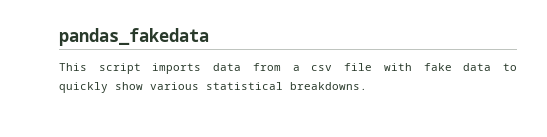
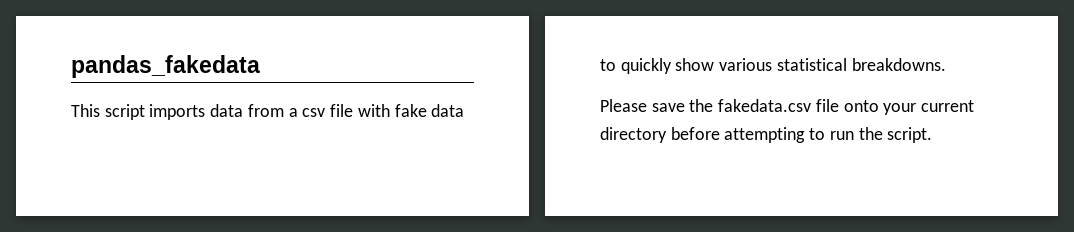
(367, 86) none -> [600,99,975,115] [600,127,933,143] // Please save the fakedata.csv file onto your current directory before attempting to run the script.

